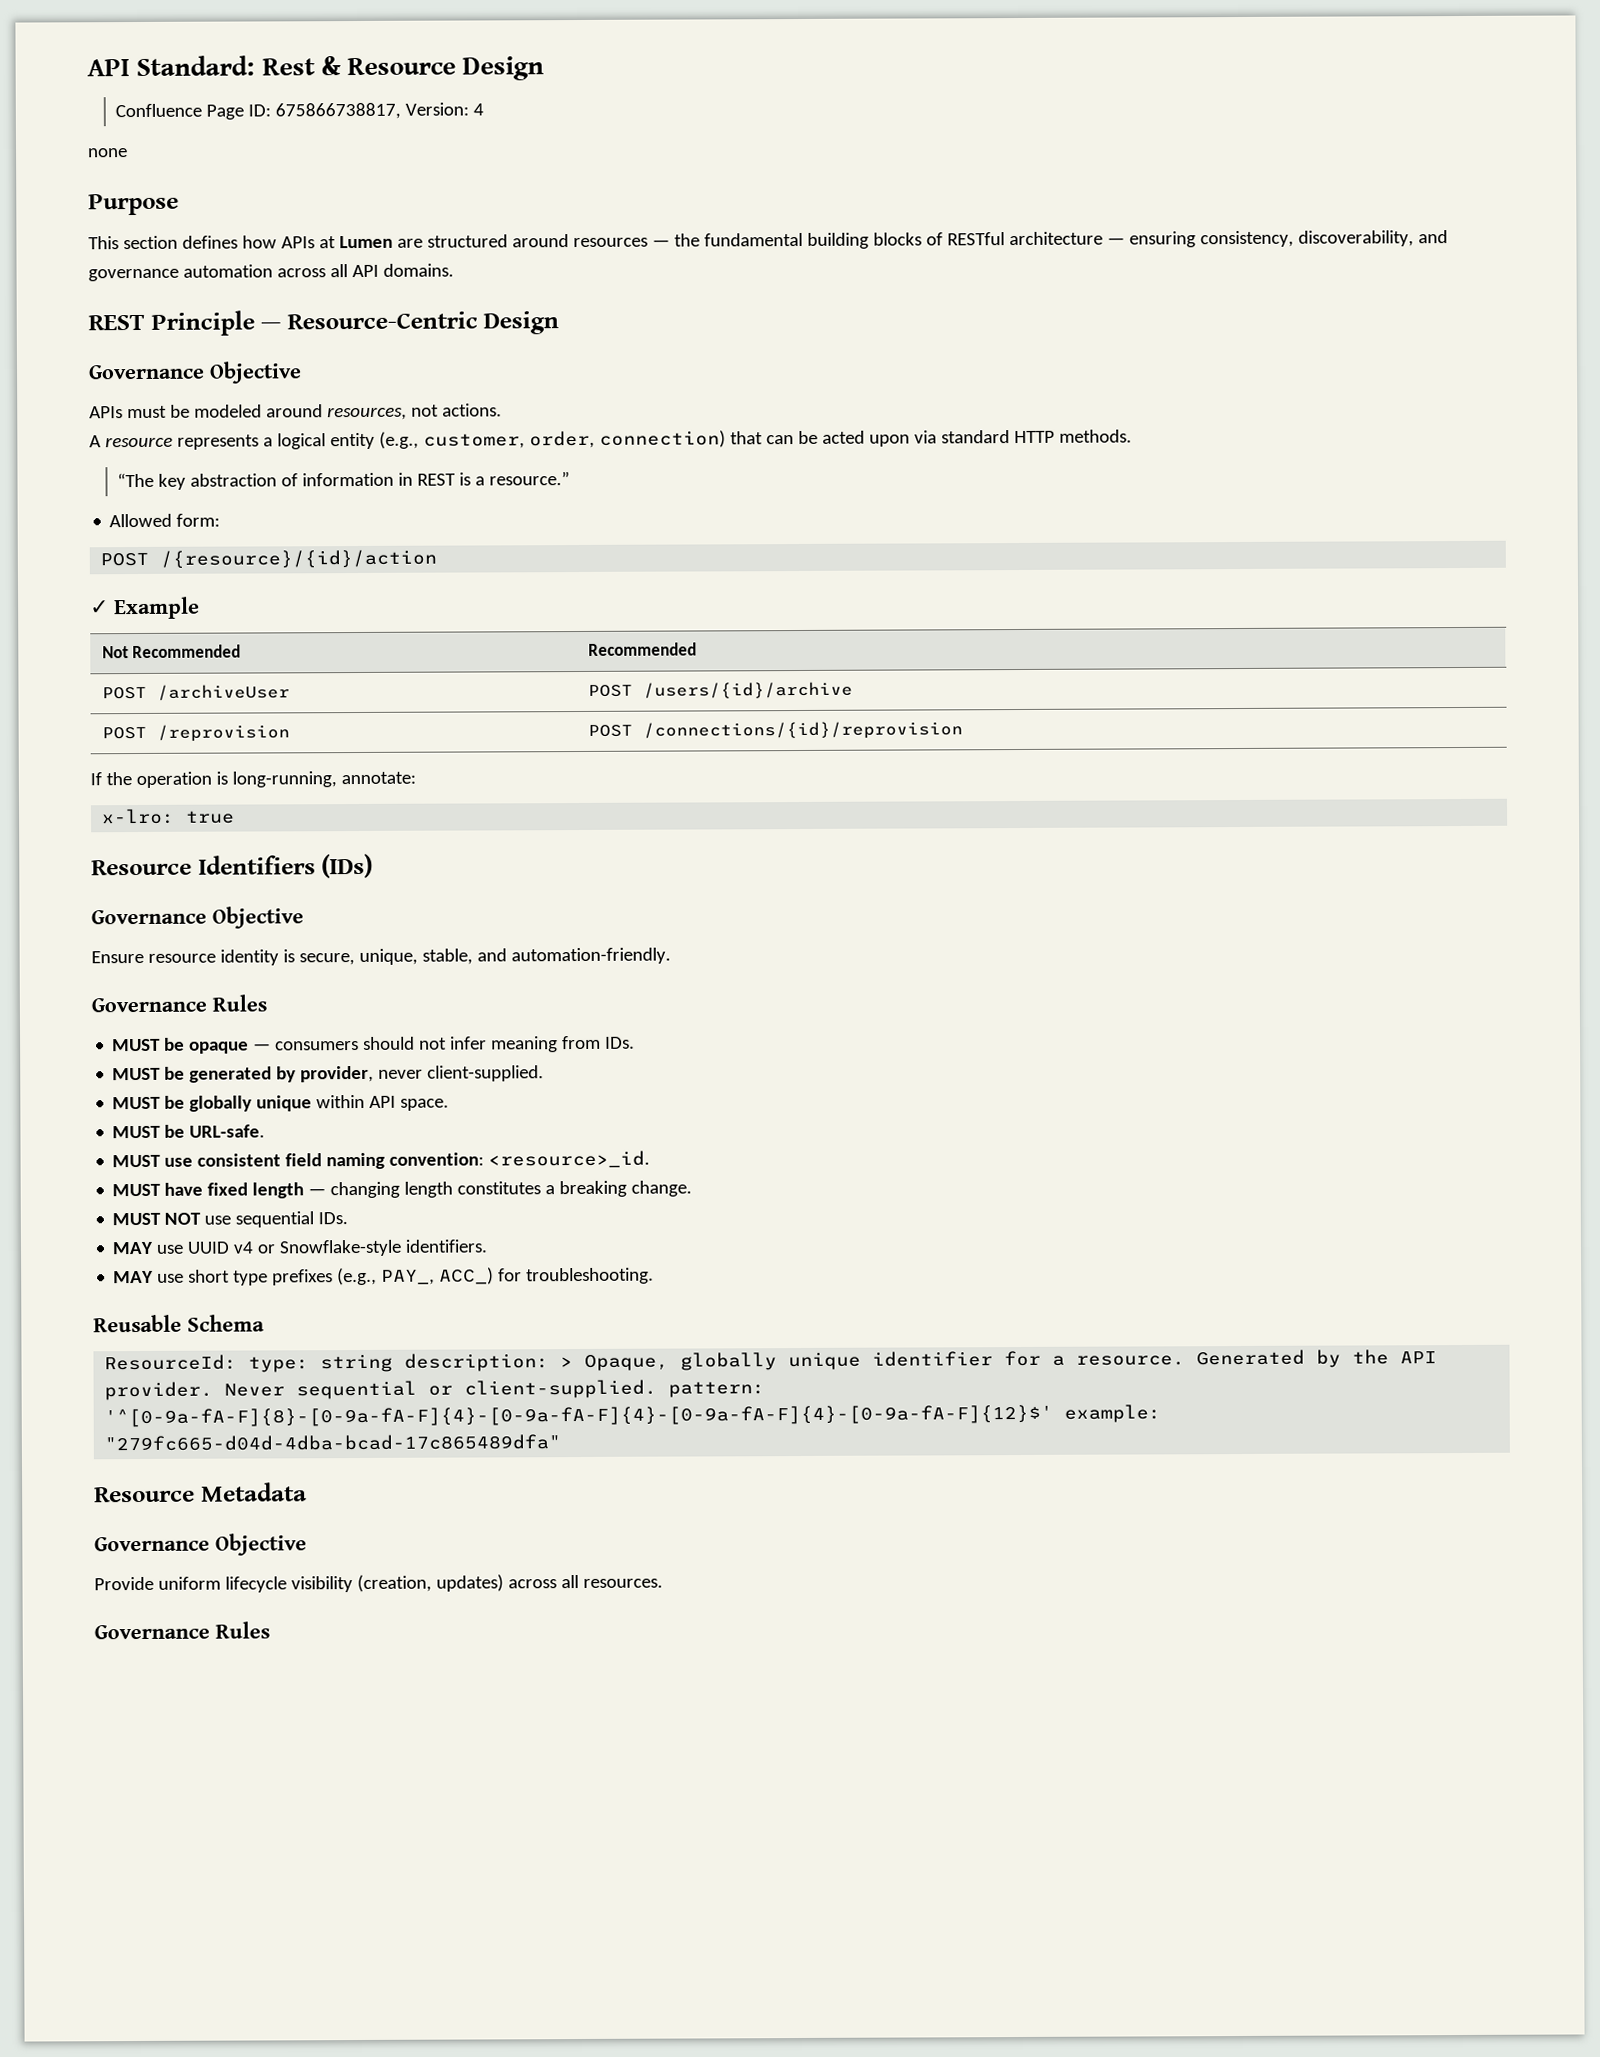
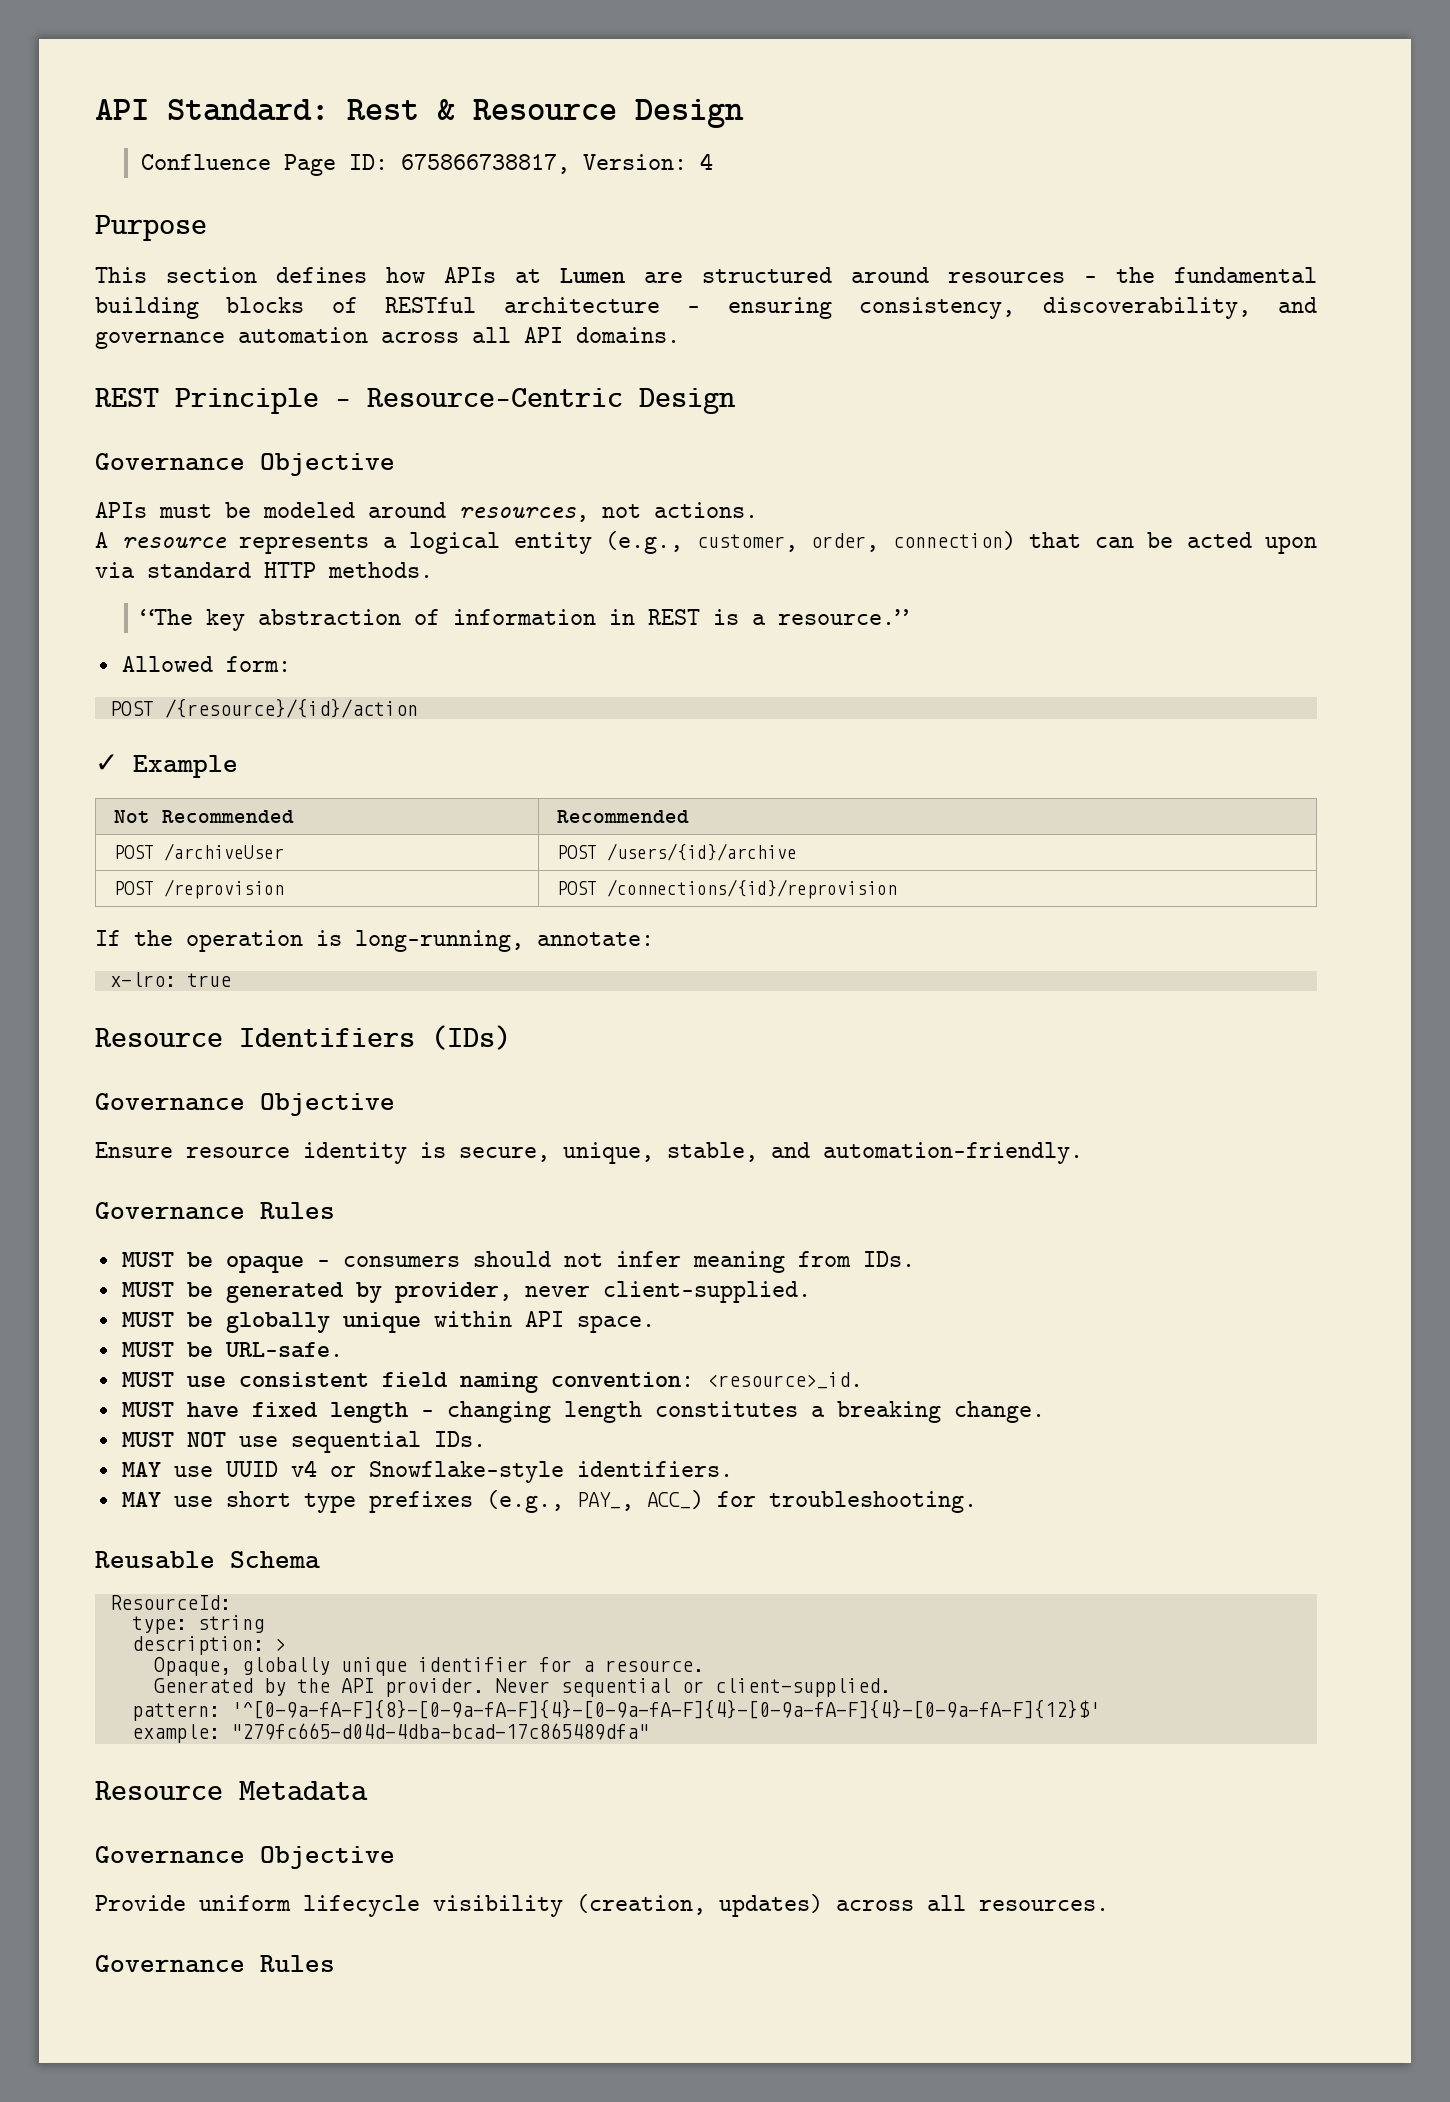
[87,148,128,158] // none -> (714, 161) none
(238, 1362) none -> (231, 1602) //
(394, 1363) none -> (264, 1624) //
(574, 1362) none -> (286, 1644) //
(1186, 1360) none -> (704, 1666) //
(658, 1389) none -> (891, 1687) //
(1054, 1416) none -> (1100, 1709) //

